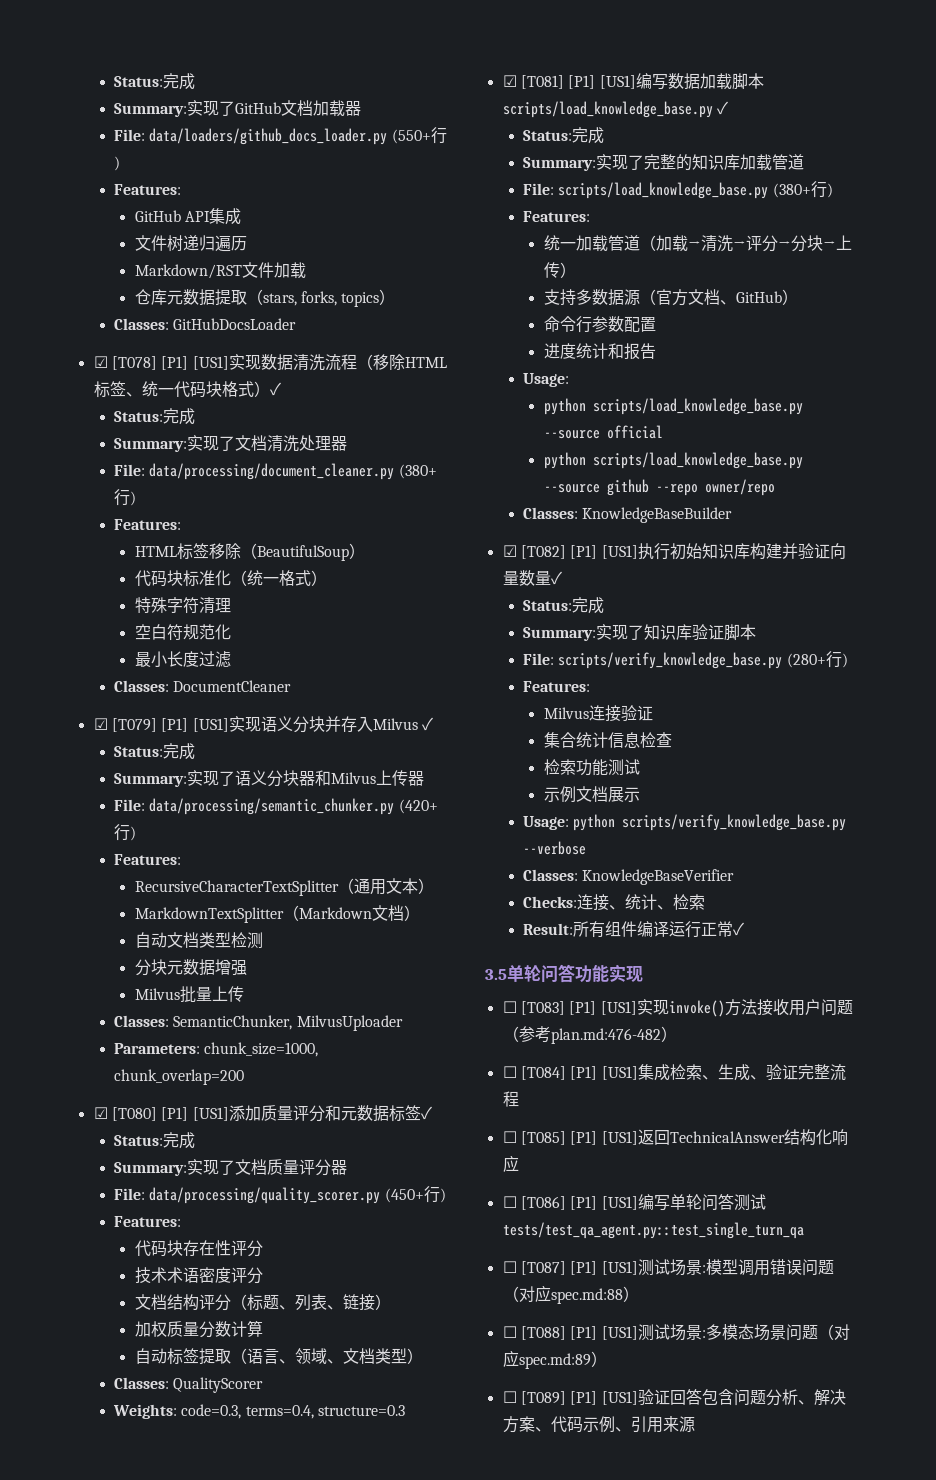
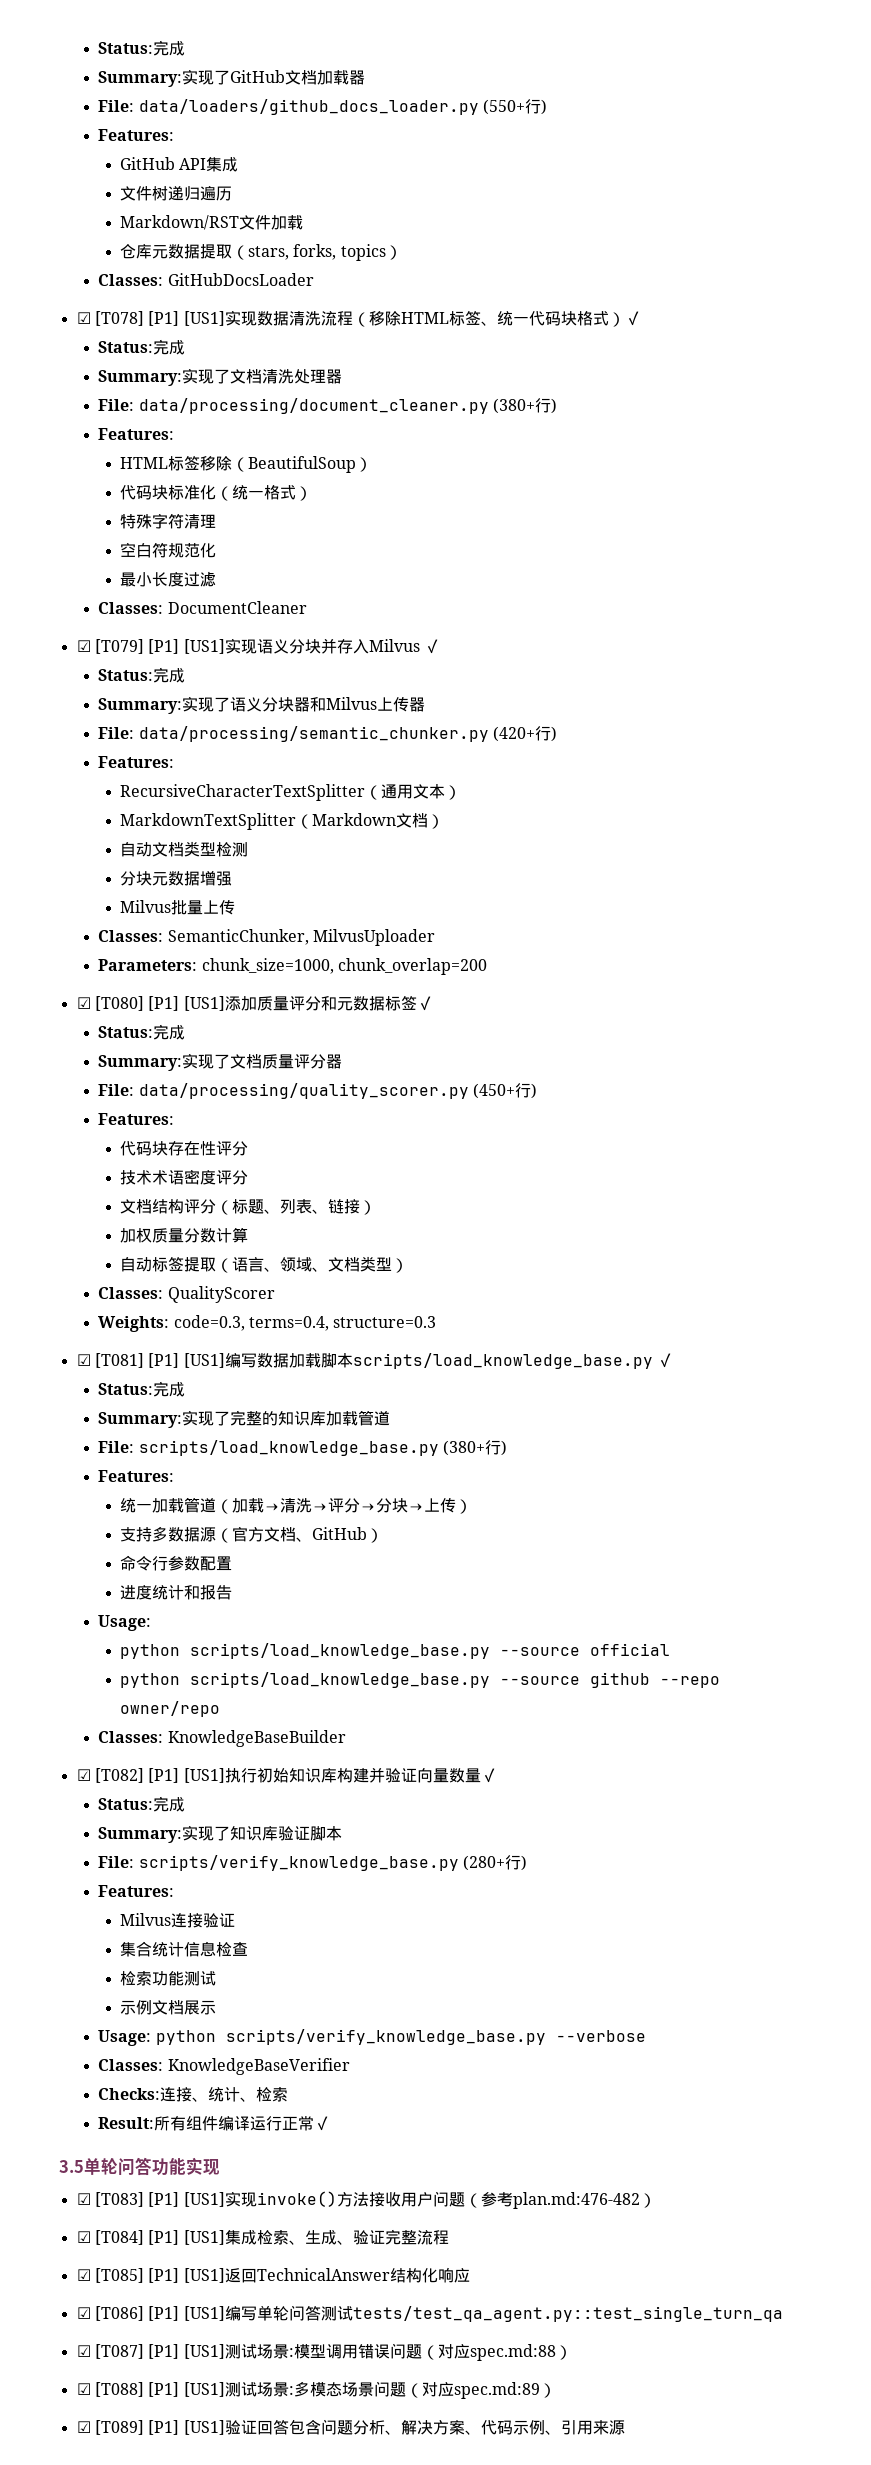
[502,1001,517,1013] ☐ -> [76,2193,91,2205] ☑
[502,1066,517,1078] ☐ -> [76,2231,91,2243] ☑
[502,1131,517,1143] ☐ -> [76,2269,91,2281] ☑
[502,1196,517,1208] ☐ -> [76,2307,91,2319] ☑
[502,1261,517,1273] ☐ -> [76,2345,91,2357] ☑
[502,1326,517,1338] ☐ -> [76,2383,91,2395] ☑
[502,1391,517,1403] ☐ -> [76,2421,91,2433] ☑

